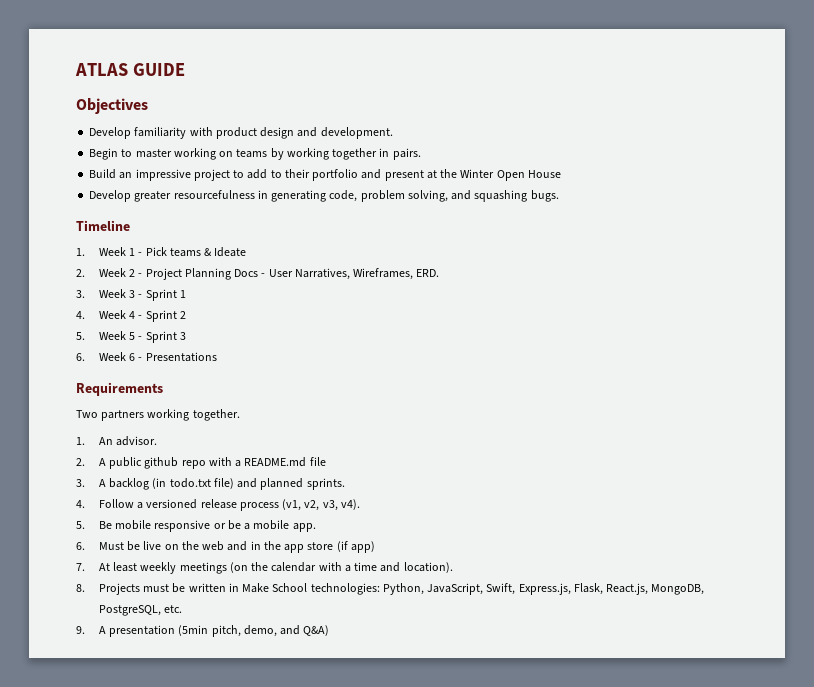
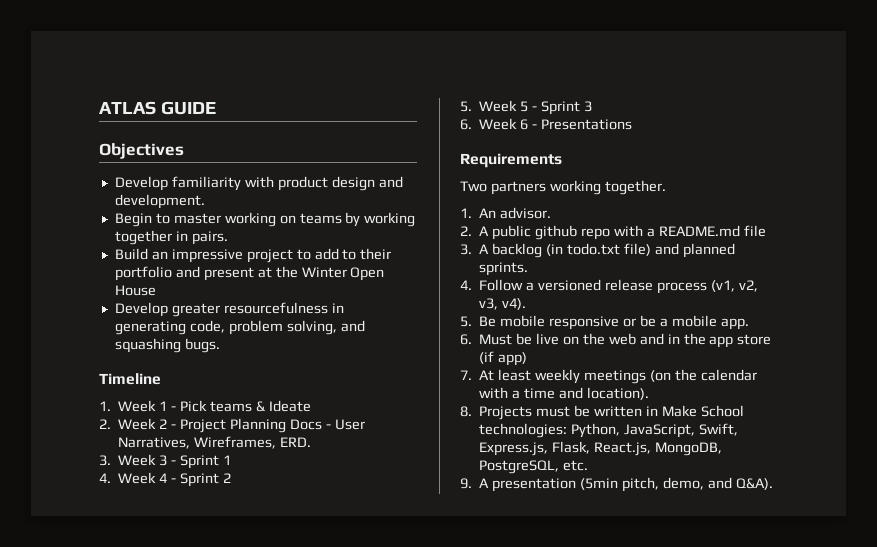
[303,625,330,636] Q&A) -> [735,478,773,490] Q&A).

